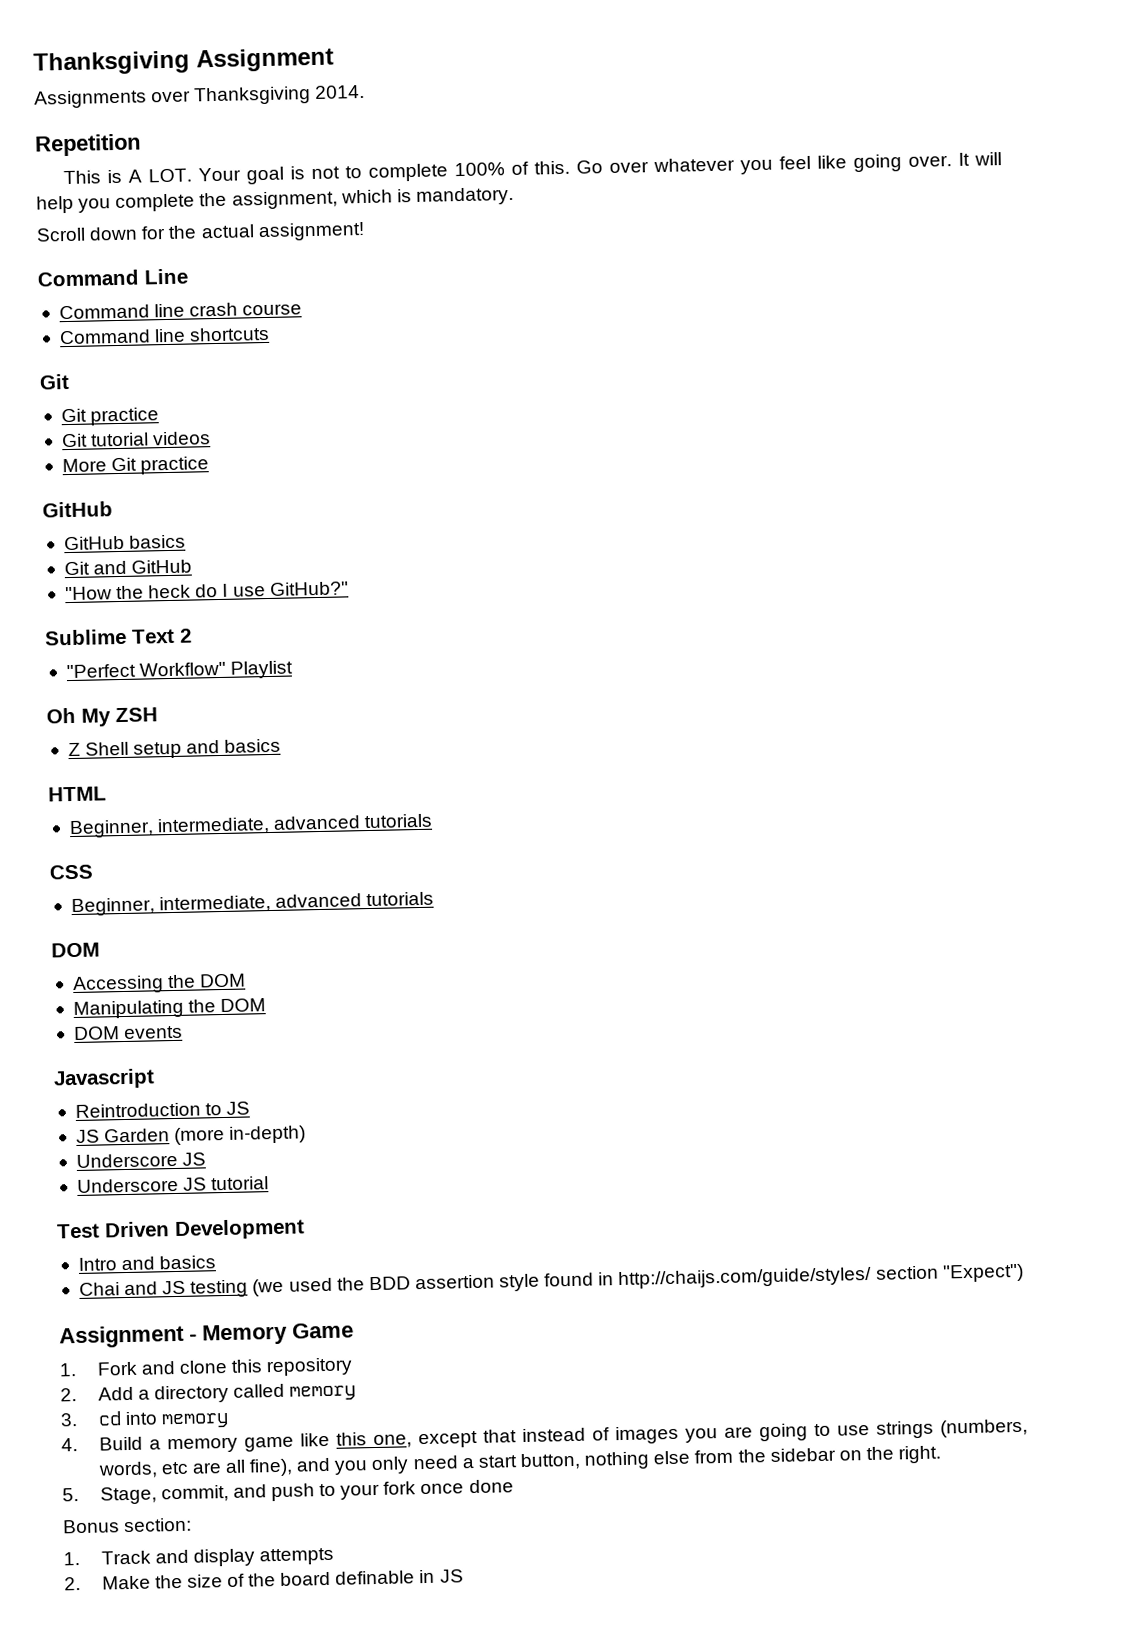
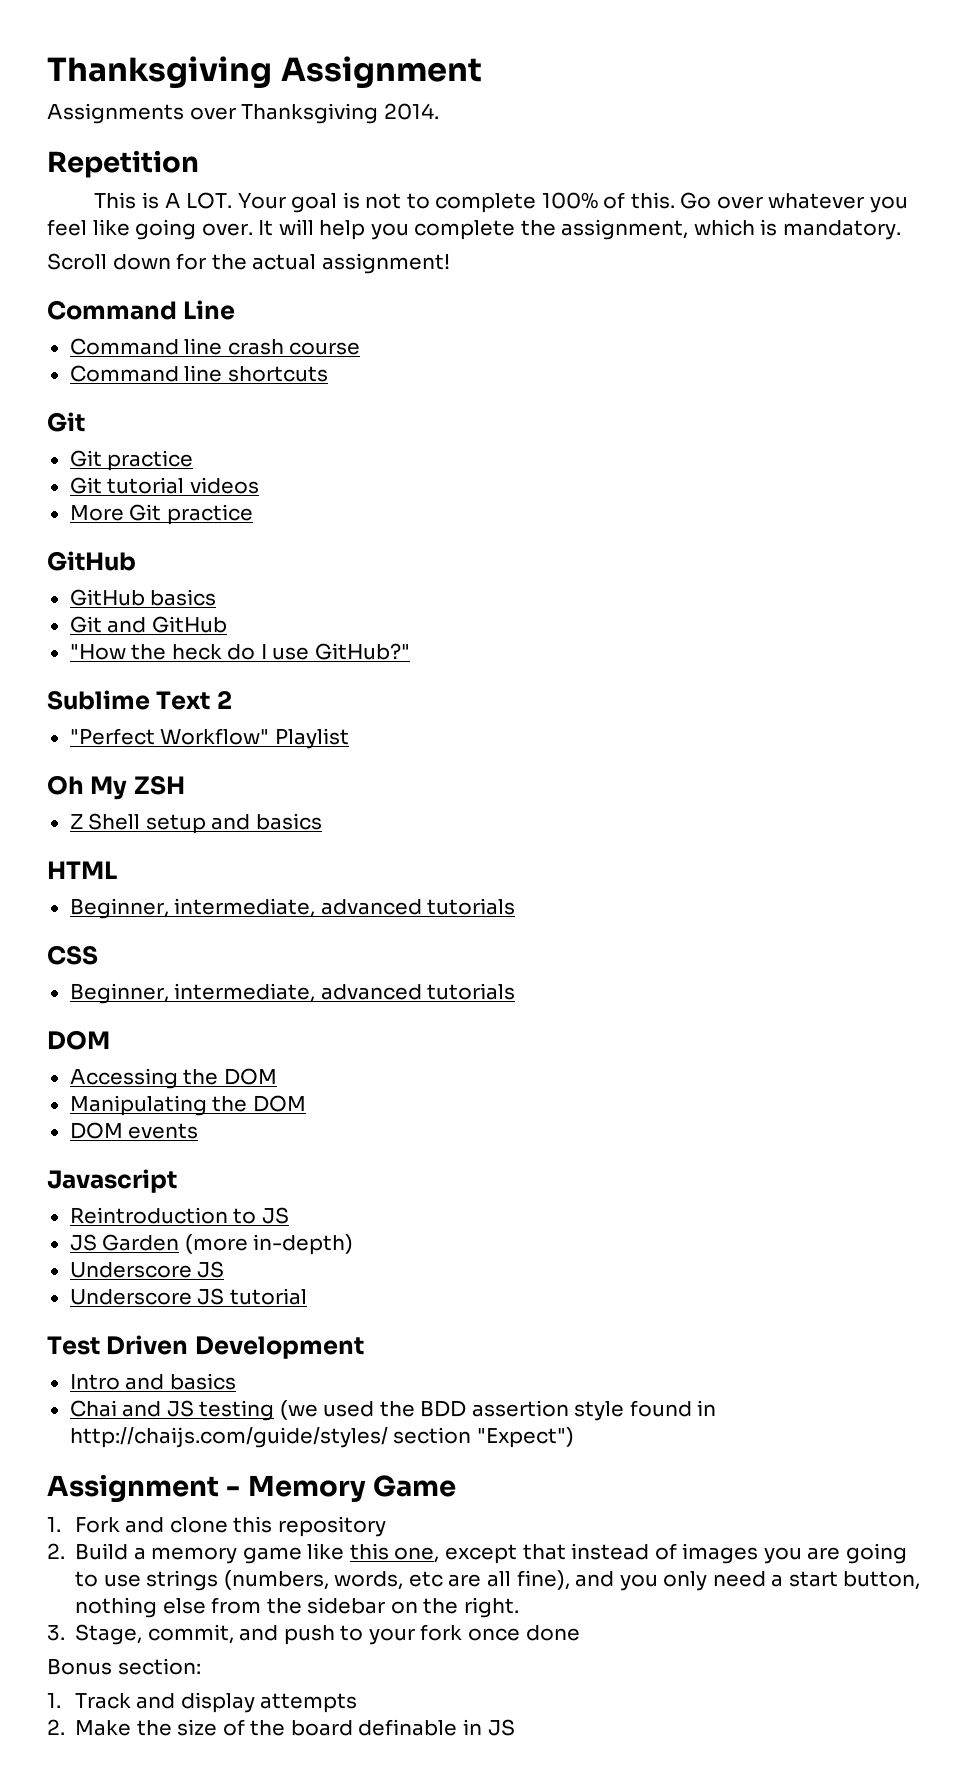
[97,1383,357,1404] [60,1411,229,1429] [61,1438,78,1452] Add a directory called memory // 3. cd into memory // 4. -> (65, 1551) none
[62,1488,79,1502] 5. -> [47,1625,65,1641] 3.

